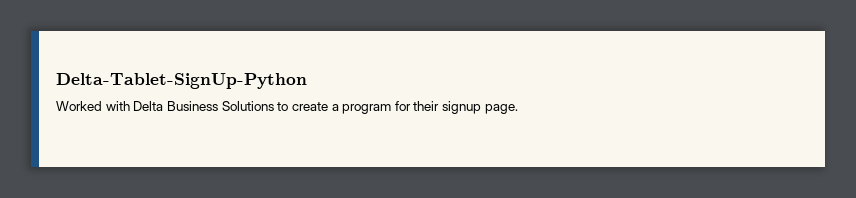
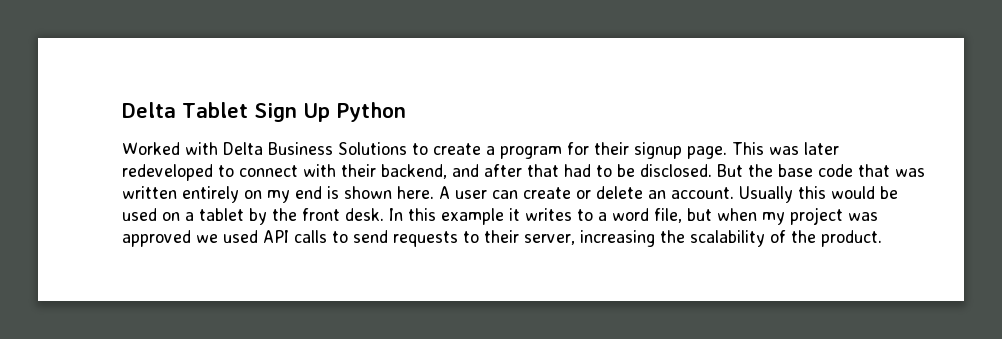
[56,73,307,89] Delta-Tablet-SignUp-Python -> [122,102,406,122] Delta Tablet Sign Up Python
(518, 109) none -> [732,142,839,155] [122,164,925,181] [122,186,898,203] [122,207,878,225] [122,230,882,247] This was later redeveloped to connect with their backend, and after that had to be disclosed. But the base code that was written entirely on my end is shown here. A user can create or delete an account. Usually this would be used on a tablet by the front desk. In this example it writes to a word file, but when my project was approved we used API calls to send requests to their server, increasing the scalability of the product.

